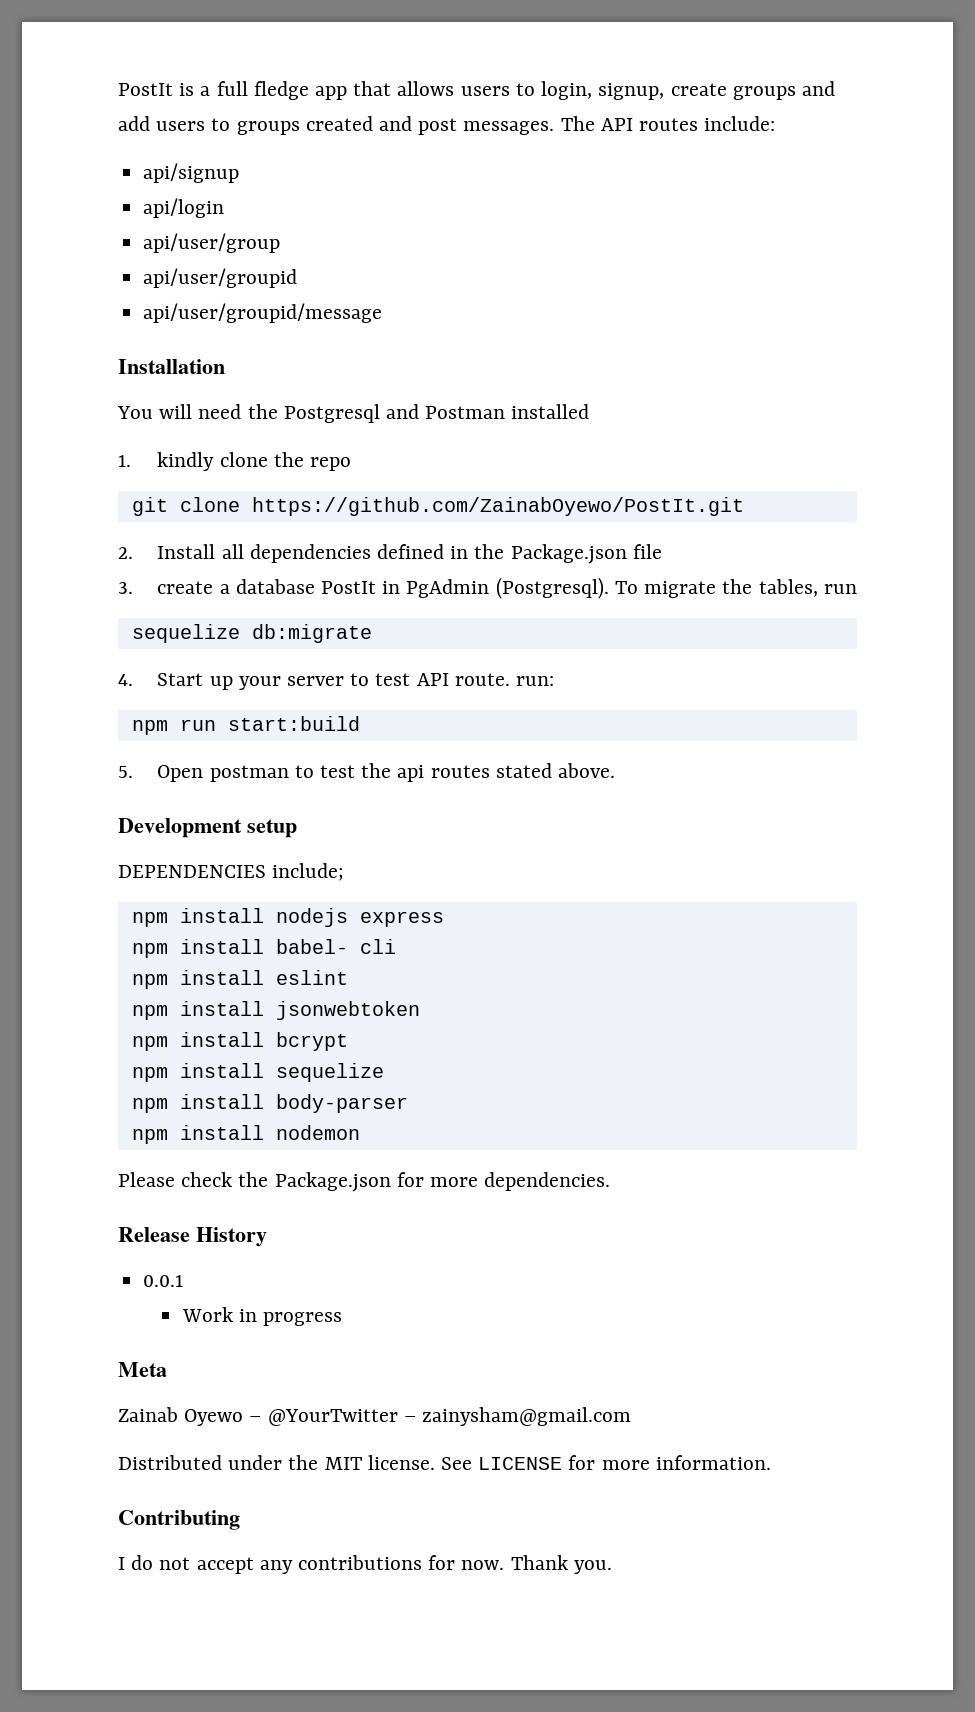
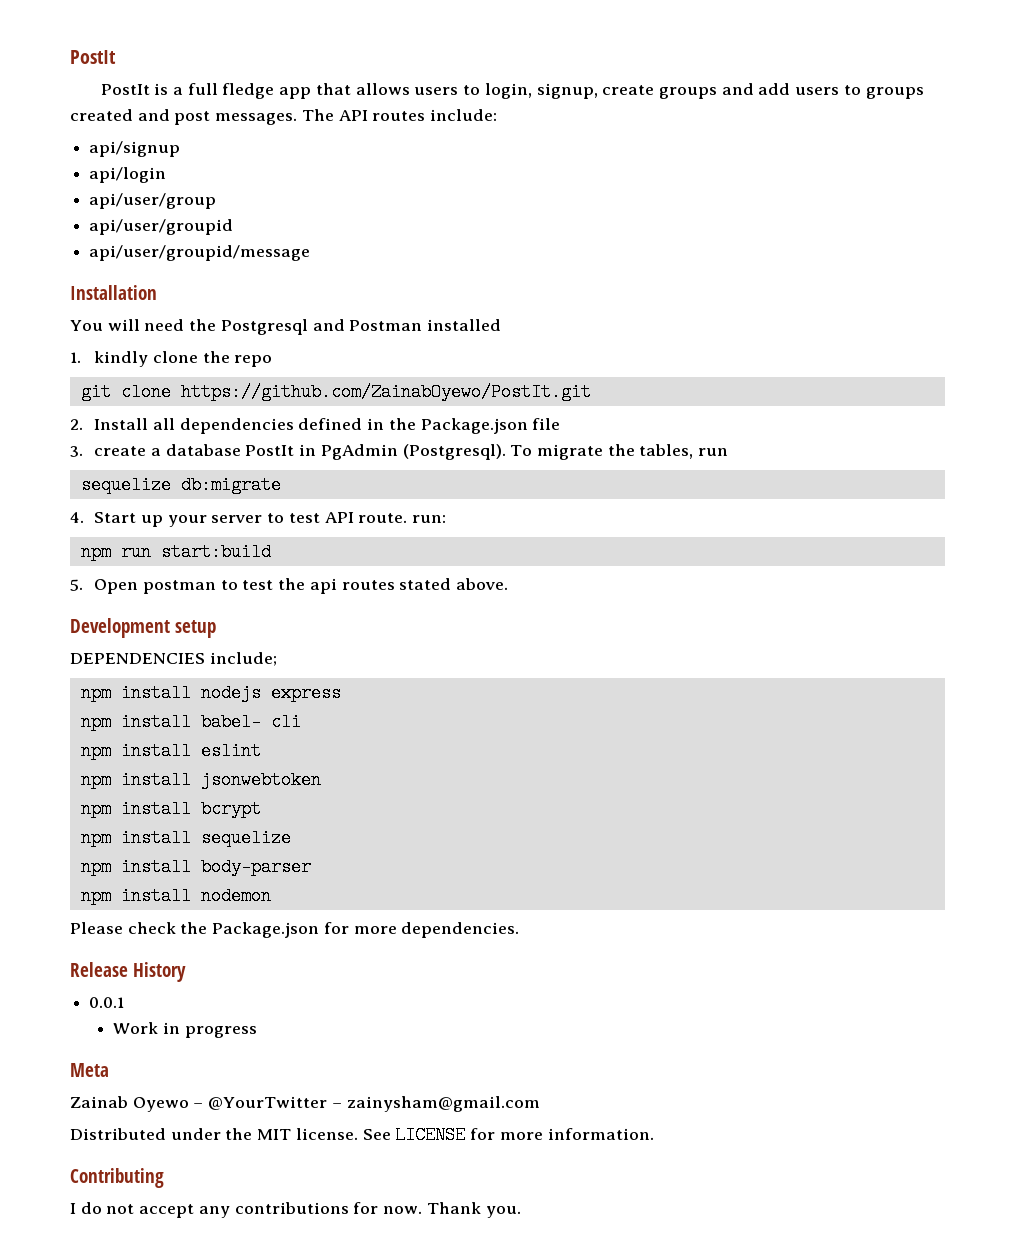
[118,83,173,96] PostIt -> [70,50,116,64] [100,84,150,95] PostIt // PostIt

